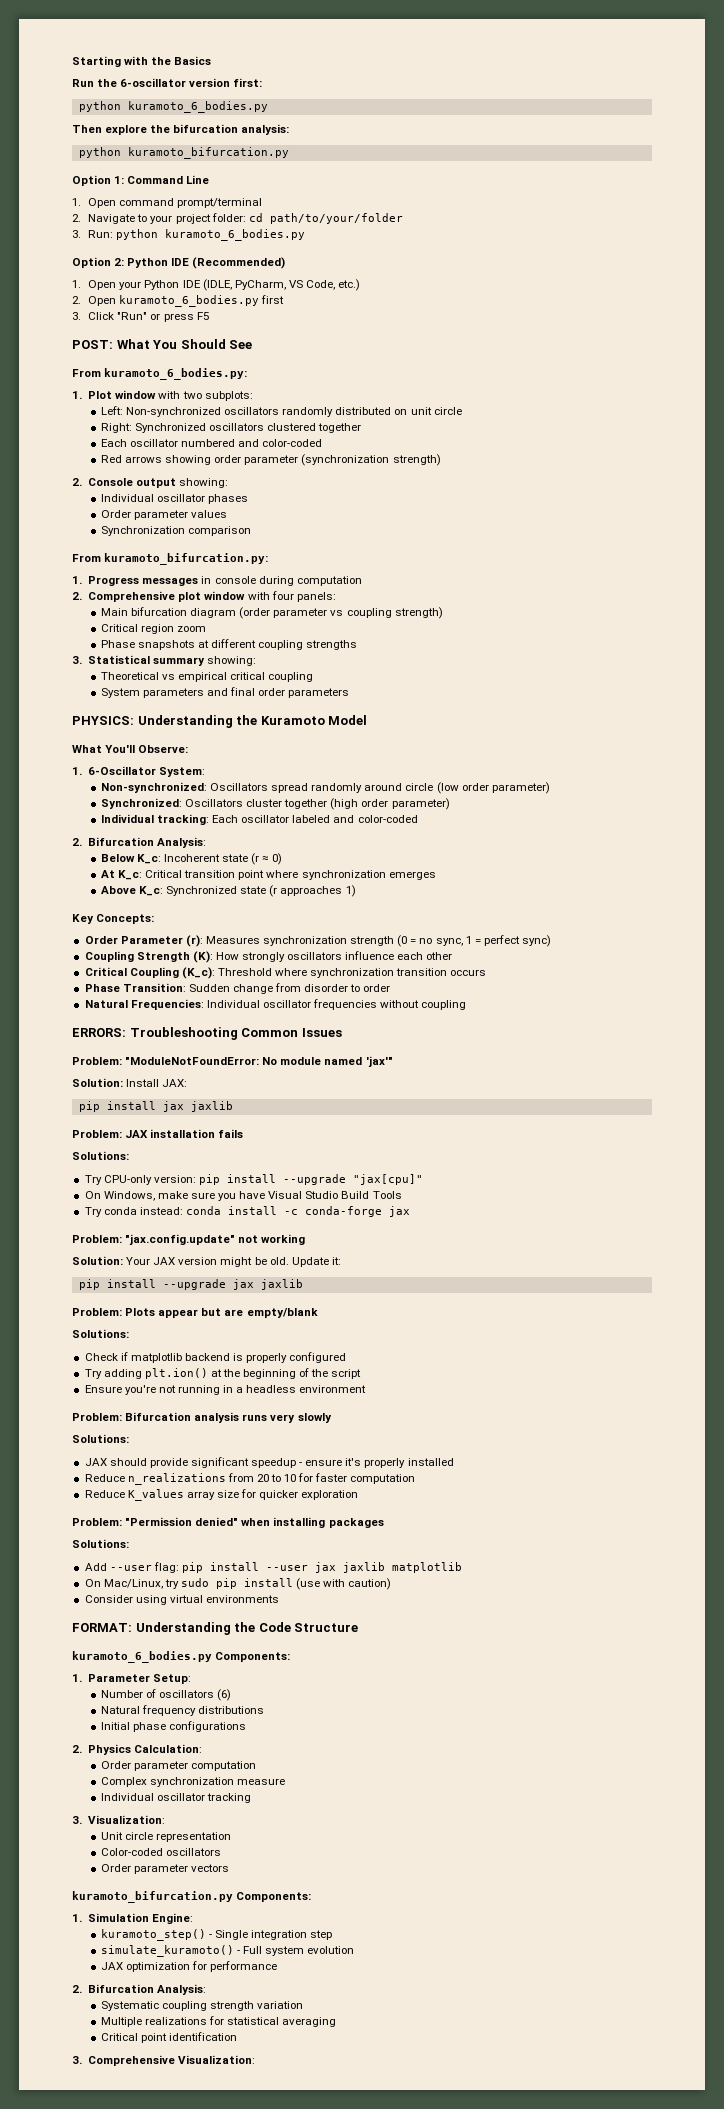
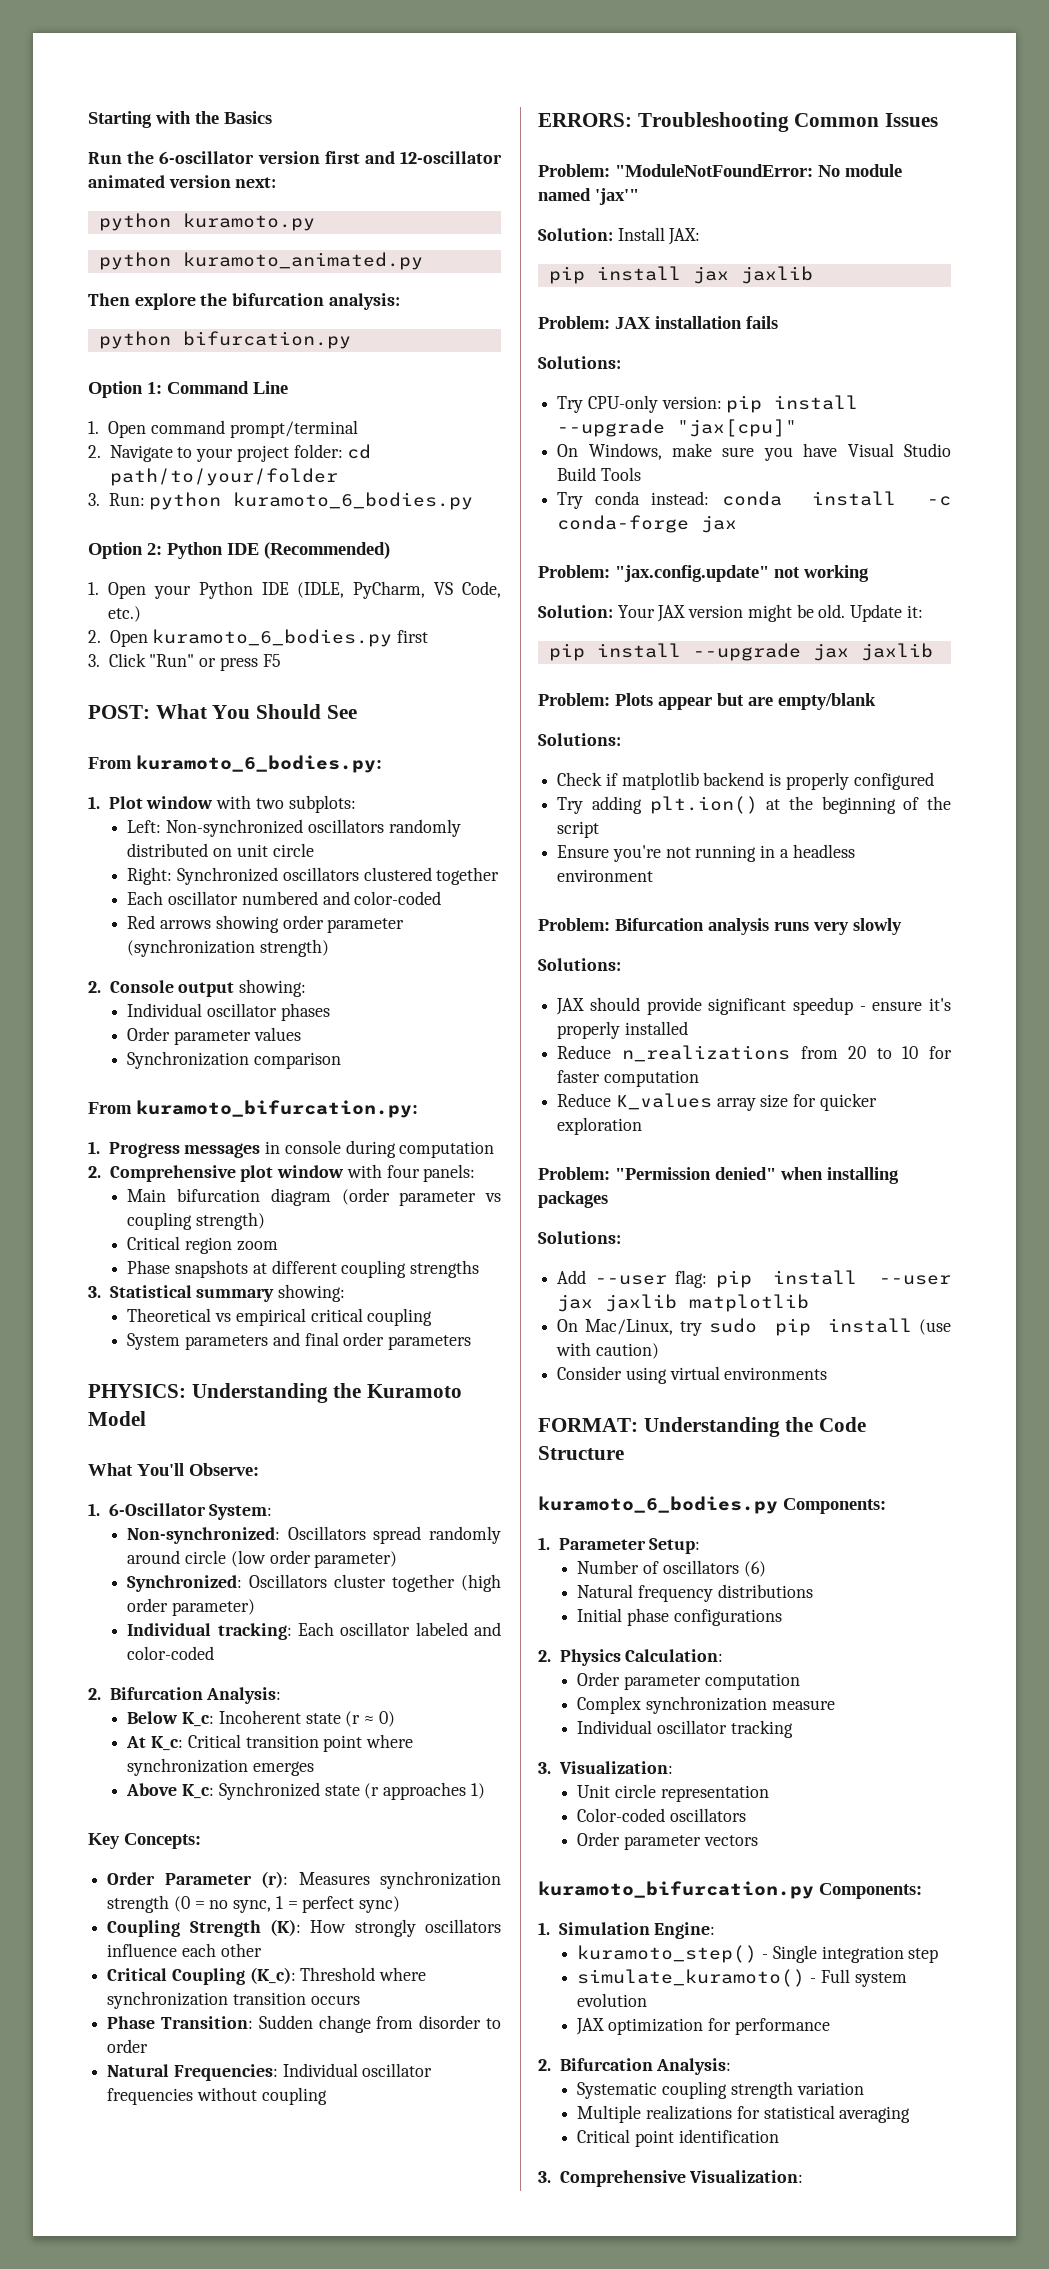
[233,78,263,87] [78,101,268,113] first: // python kuramoto_6_bodies.py -> [324,151,503,164] [88,175,277,188] [98,213,315,231] [98,252,423,270] first and 12-oscillator animated version next: // python kuramoto.py // python kuramoto_animated.py
[127,147,289,159] kuramoto_bifurcation.py -> [182,331,351,349] bifurcation.py

